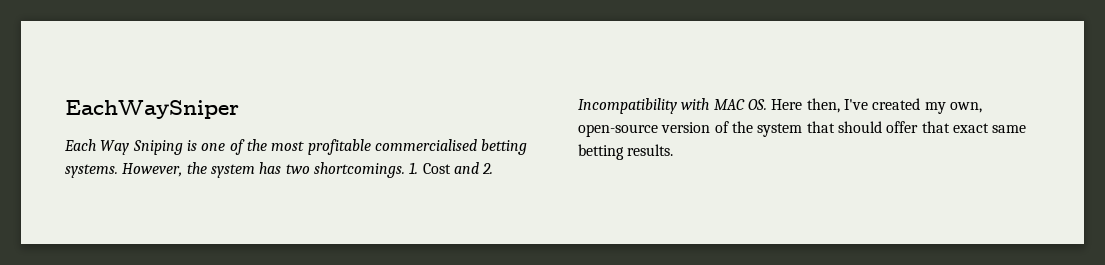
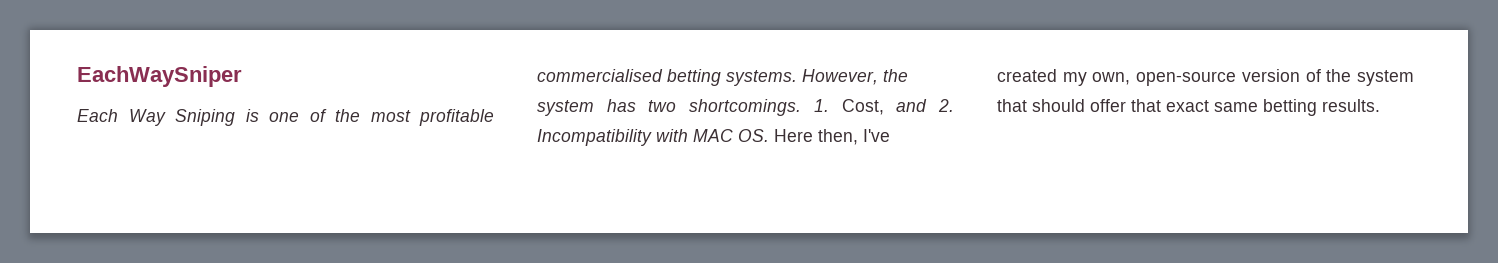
[422,163,451,174] Cost -> [841,99,884,115] Cost,

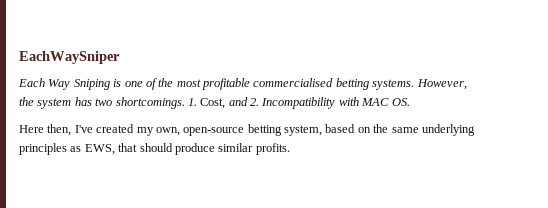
(769, 135) none -> (410, 102) //
[1241,69,1414,86] [997,99,1380,116] version of the system that should offer that exact same betting results. -> [247,124,475,136] [19,143,290,155] betting system, based on the same underlying principles as EWS, that should produce similar profits.

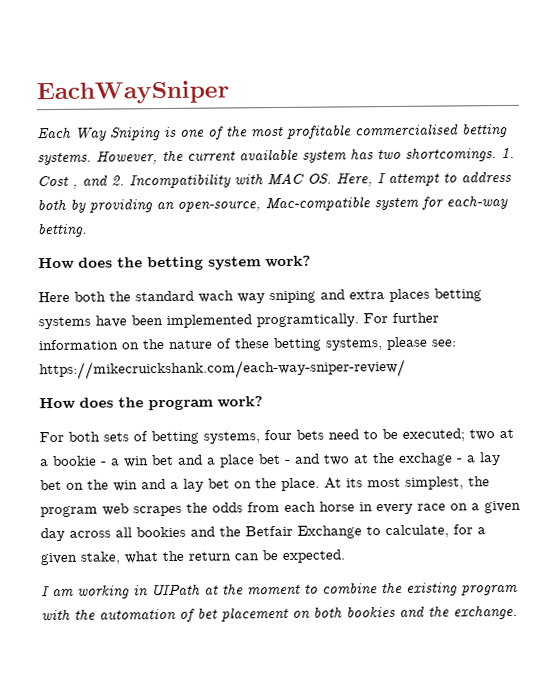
(34, 101) none -> [187,148,299,162] current available
[200,98,226,109] Cost, -> [37,175,78,189] Cost ,
[19,124,475,136] [19,143,290,155] // Here then, I've created my own, open-source betting system, based on the same underlying principles as EWS, that should produce similar profits. -> [336,170,512,187] [37,194,508,213] [37,223,88,238] [38,255,311,271] [38,288,482,304] [38,312,439,330] [38,336,457,352] [39,358,406,381] [39,396,263,411] [39,428,514,445] [40,452,501,468] [40,476,490,492] [40,500,521,518] [40,524,486,542] [40,549,345,566] [41,581,518,599] [41,604,518,622] Here, I attempt to address both by providing an open-source, Mac-compatible system for each-way betting. // How does the betting system work? // Here both the standard wach way sniping and extra places betting systems have been implemented programtically. For further information on the nature of these betting systems, please see: https://mikecruickshank.com/each-way-sniper-review/ // How does the program work? // For both sets of betting systems, four bets need to be executed; two at a bookie - a win bet and a place bet - and two at the exchage - a lay bet on the win and a lay bet on the place. At its most simplest, the program web scrapes the odds from each horse in every race on a given day across all bookies and the Betfair Exchange to calculate, for a given stake, what the return can be expected. // I am working in UIPath at the moment to combine the existing program with the automation of bet placement on both bookies and the exchange.

